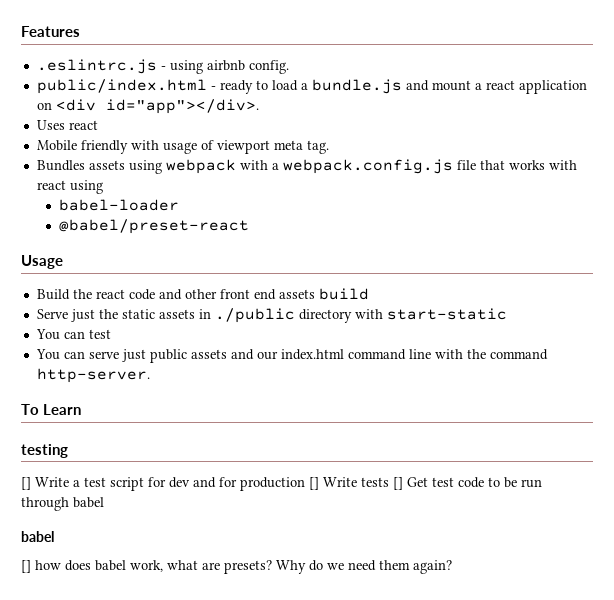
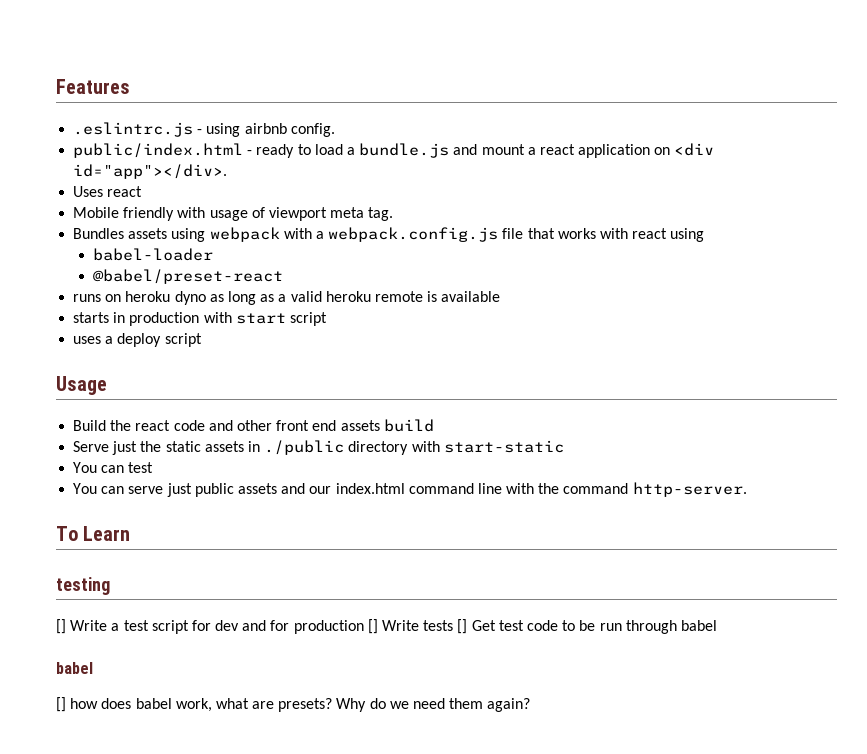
(249, 226) none -> [73,291,501,305] [73,312,327,326] [73,333,202,347] // runs on heroku dyno as long as a valid heroku remote is available // starts in production with start script // uses a deploy script

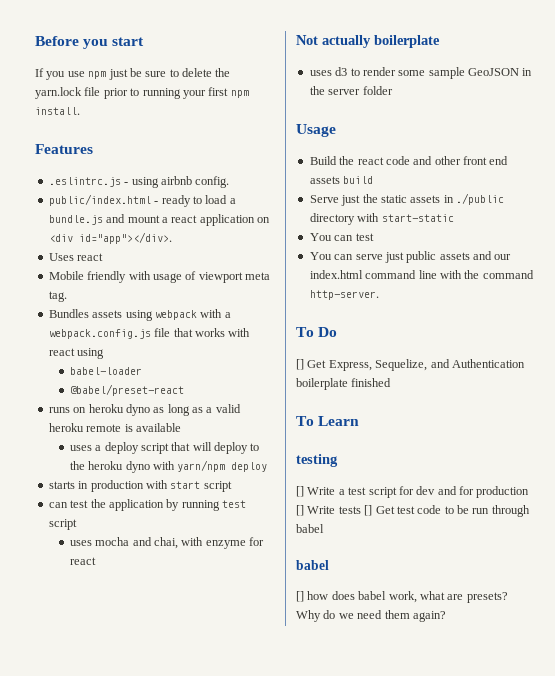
(56, 86) none -> [35,36,145,49] [35,68,231,80] [35,87,249,99] [35,107,80,115] Before you start // If you use npm just be sure to delete the yarn.lock file prior to running your first npm install. //
(501, 296) none -> [69,442,260,454] [69,460,268,473] // uses a deploy script that will deploy to the heroku dyno with yarn/npm deploy
[73,333,202,347] uses a deploy script -> [48,499,246,511] [48,519,77,530] [69,537,265,549] [69,557,96,565] [296,35,440,48] [309,67,533,79] [309,86,393,95] can test the application by running test script // uses mocha and chai, with enzyme for react // Not actually boilerplate // uses d3 to render some sample GeoJSON in the server folder
(747, 489) none -> [296,327,338,337] [296,359,525,371] [296,378,392,390] // To Do // [] Get Express, Sequelize, and Authentication boilerplate finished

